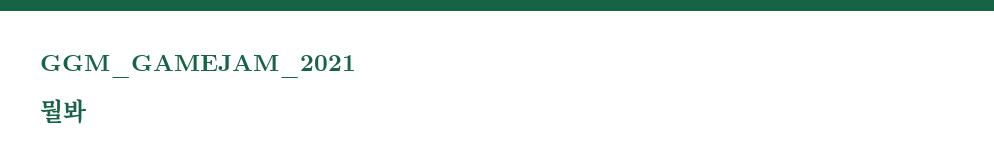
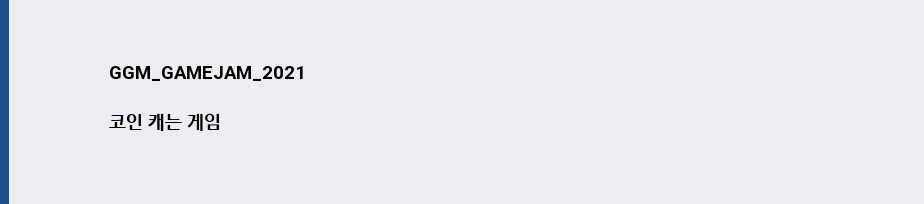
[40,99,87,124] 뭘봐 -> [109,113,221,131] 코인 캐는 게임

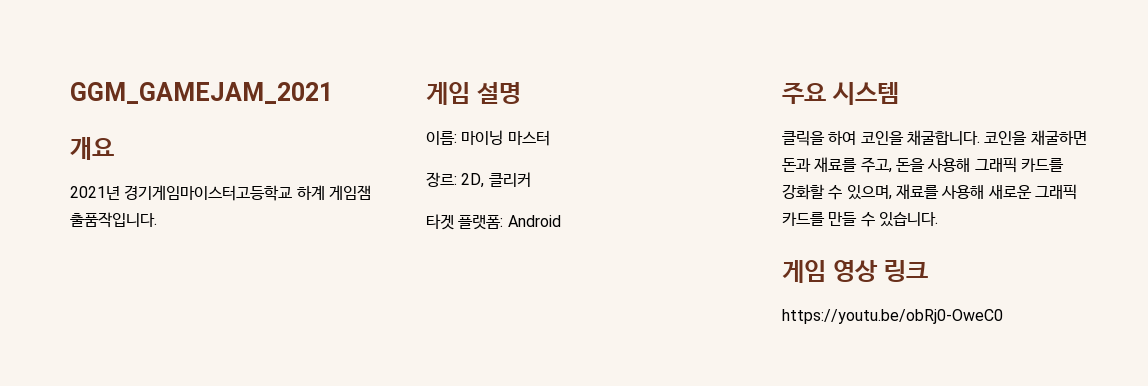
[109,113,221,131] 코인 캐는 게임 -> [70,137,114,160] [70,185,371,201] [70,212,157,228] [426,82,521,105] [426,130,550,146] [426,172,531,188] [426,214,561,230] [782,82,899,105] [782,130,1087,146] [782,157,1064,173] [782,184,1077,200] [782,212,938,227] [782,260,928,283] [782,309,1003,324] 개요 // 2021년 경기게임마이스터고등학교 하계 게임잼 출품작입니다. // 게임 설명 // 이름: 마이닝 마스터 // 장르: 2D, 클리커 // 타겟 플랫폼: Android // 주요 시스템 // 클릭을 하여 코인을 채굴합니다. 코인을 채굴하면 돈과 재료를 주고, 돈을 사용해 그래픽 카드를 강화할 수 있으며, 재료를 사용해 새로운 그래픽 카드를 만들 수 있습니다. // 게임 영상 링크 // https://youtu.be/obRj0-OweC0

